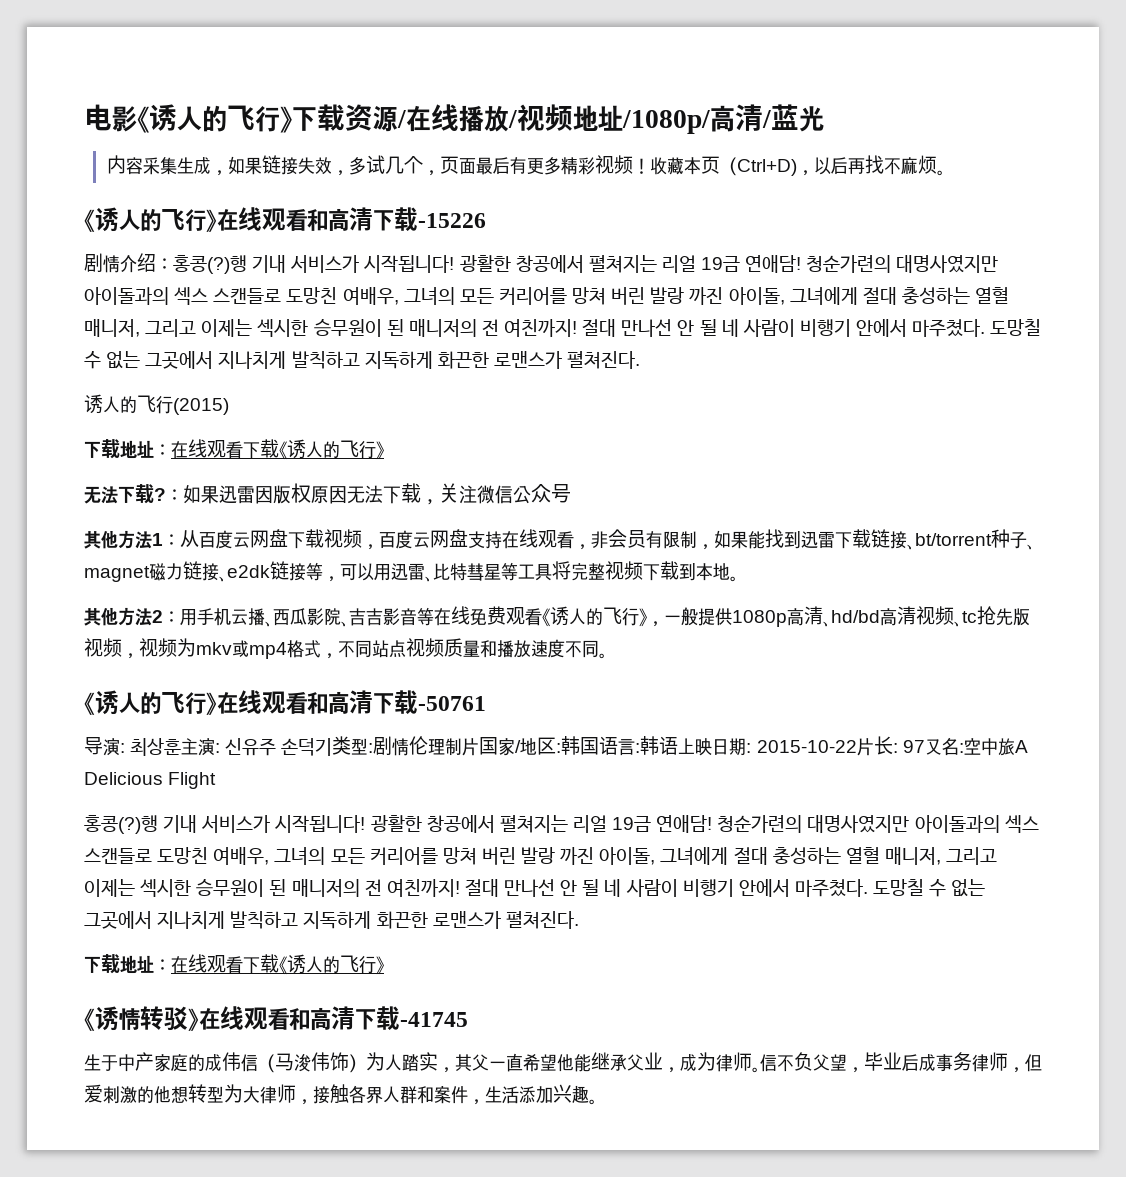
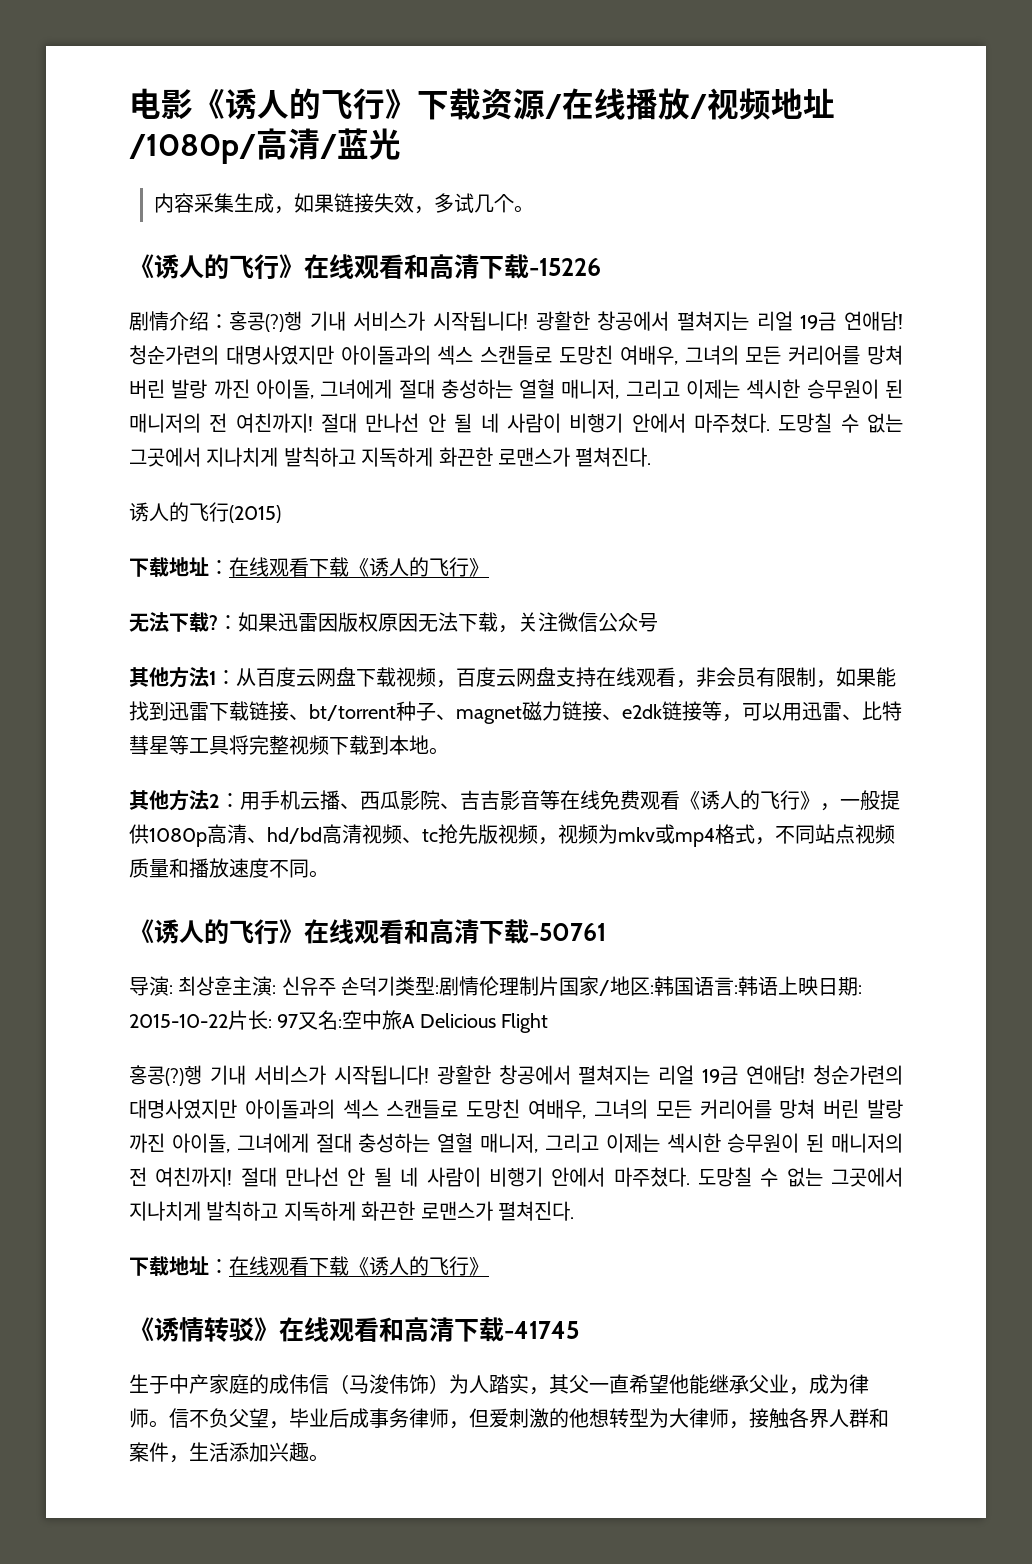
[422,155,937,176] ，页面最后有更多精彩视频！收藏本页（Ctrl+D)，以后再找不麻烦 -> (514, 203) none

